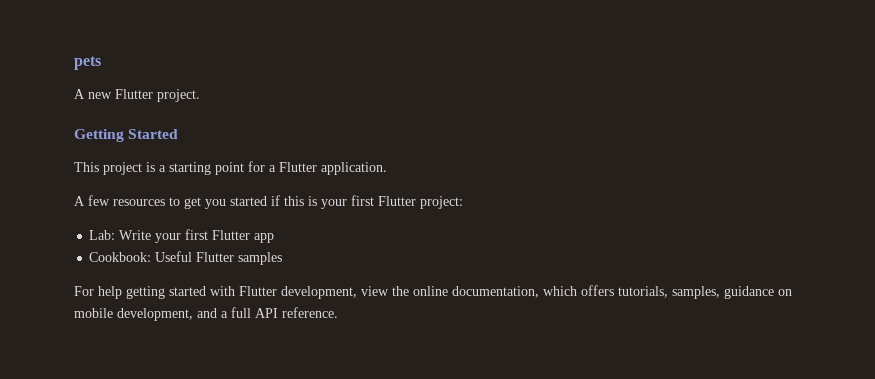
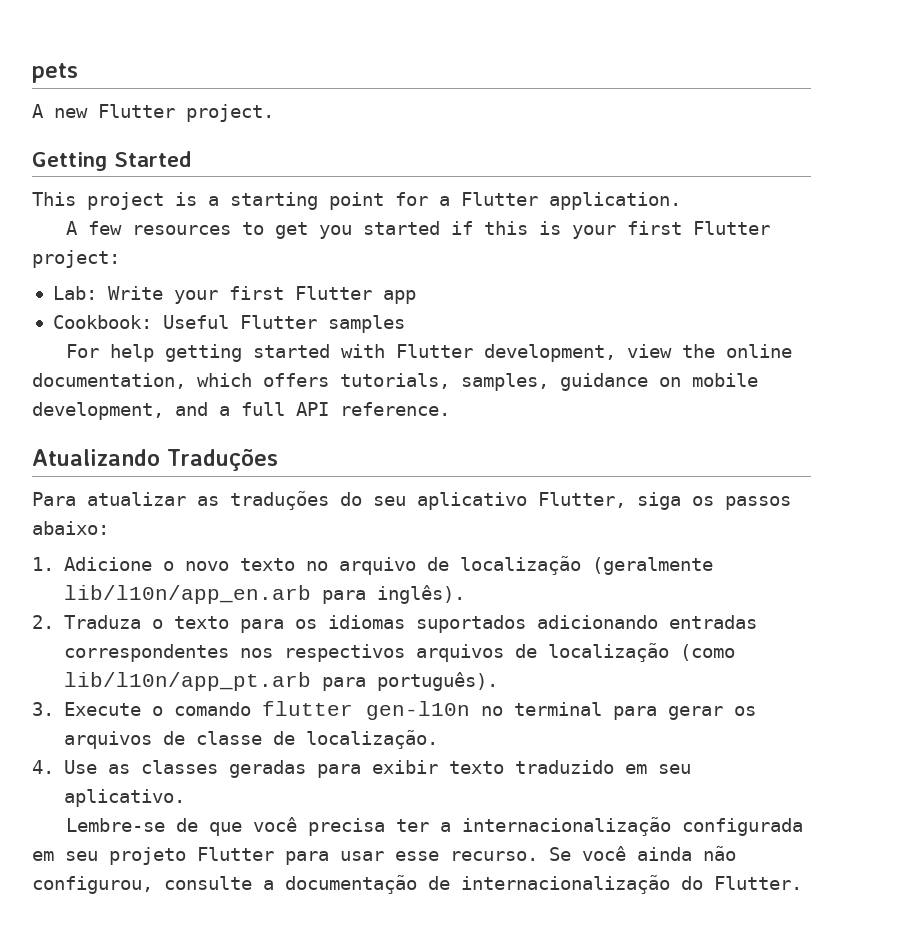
(338, 312) none -> [32,448,278,471] [32,491,791,510] [32,521,109,535] [32,556,713,575] [63,585,465,604] [32,615,757,633] [63,643,735,662] [63,672,498,691] [32,701,756,720] [63,730,438,749] [32,760,691,778] [63,789,185,807] [66,817,804,836] [32,846,736,865] [32,875,802,894] // Atualizando Traduções // Para atualizar as traduções do seu aplicativo Flutter, siga os passos abaixo: // 1. Adicione o novo texto no arquivo de localização (geralmente lib/l10n/app_en.arb para inglês). // 2. Traduza o texto para os idiomas suportados adicionando entradas correspondentes nos respectivos arquivos de localização (como lib/l10n/app_pt.arb para português). // 3. Execute o comando flutter gen-l10n no terminal para gerar os arquivos de classe de localização. // 4. Use as classes geradas para exibir texto traduzido em seu aplicativo. // Lembre-se de que você precisa ter a internacionalização configurada em seu projeto Flutter para usar esse recurso. Se você ainda não configurou, consulte a documentação de internacionalização do Flutter.

